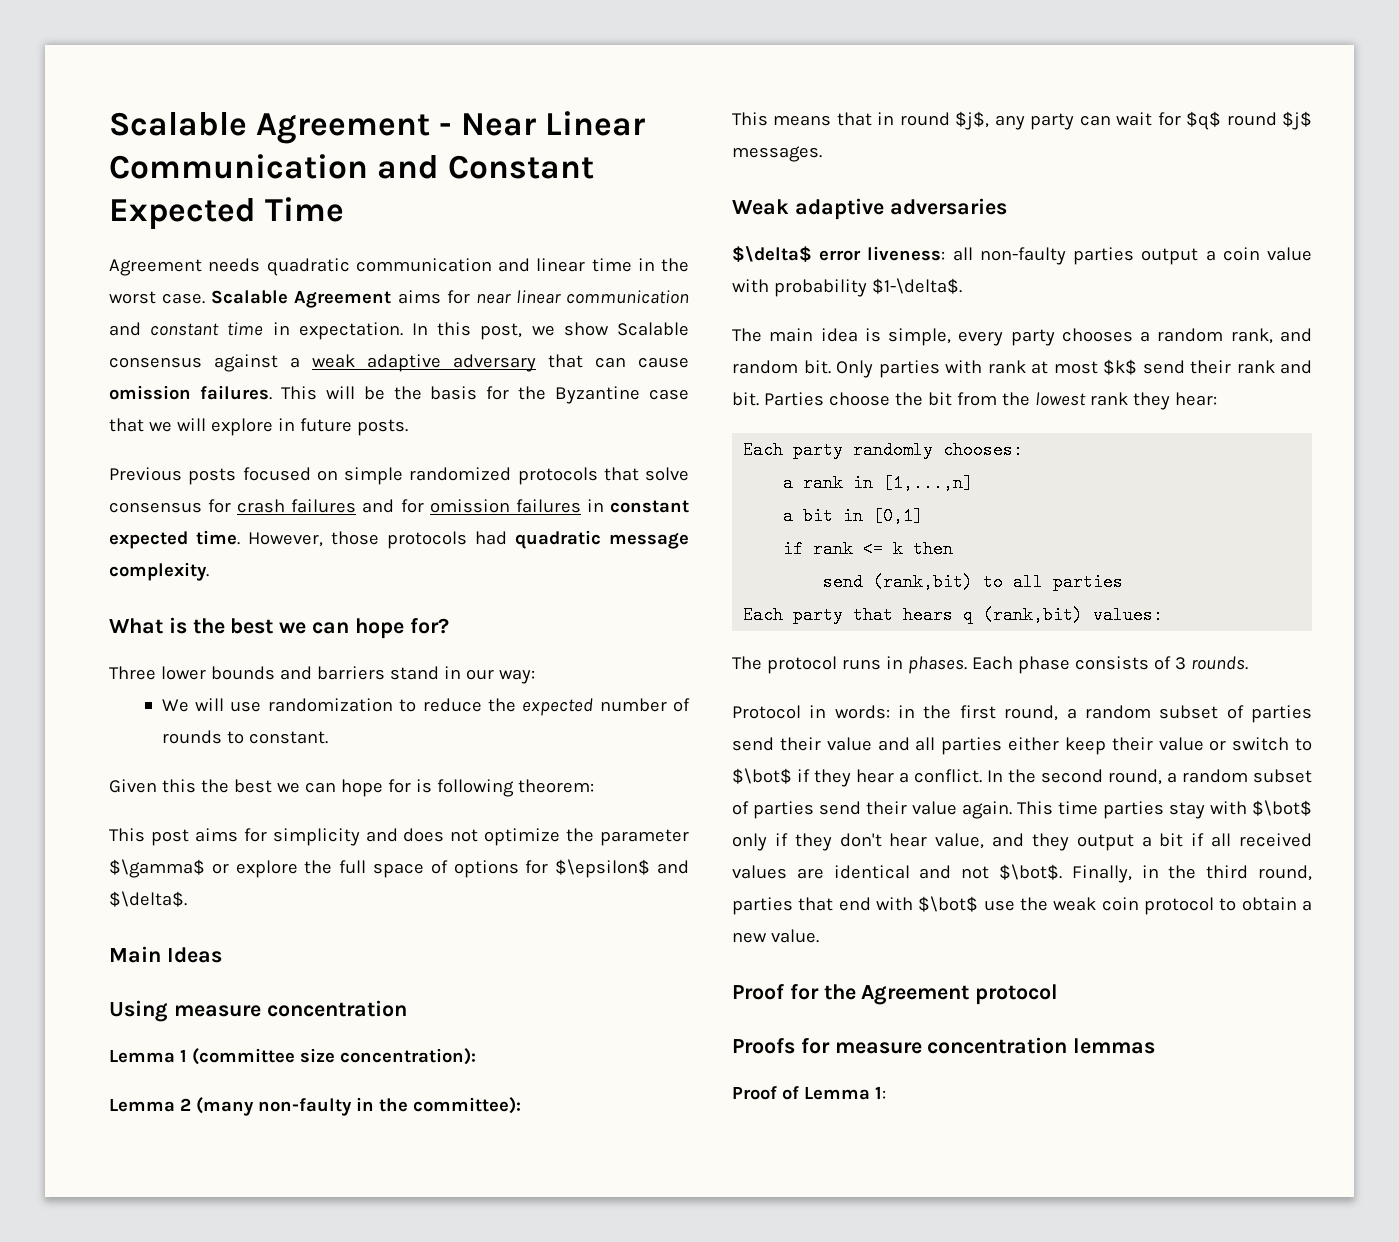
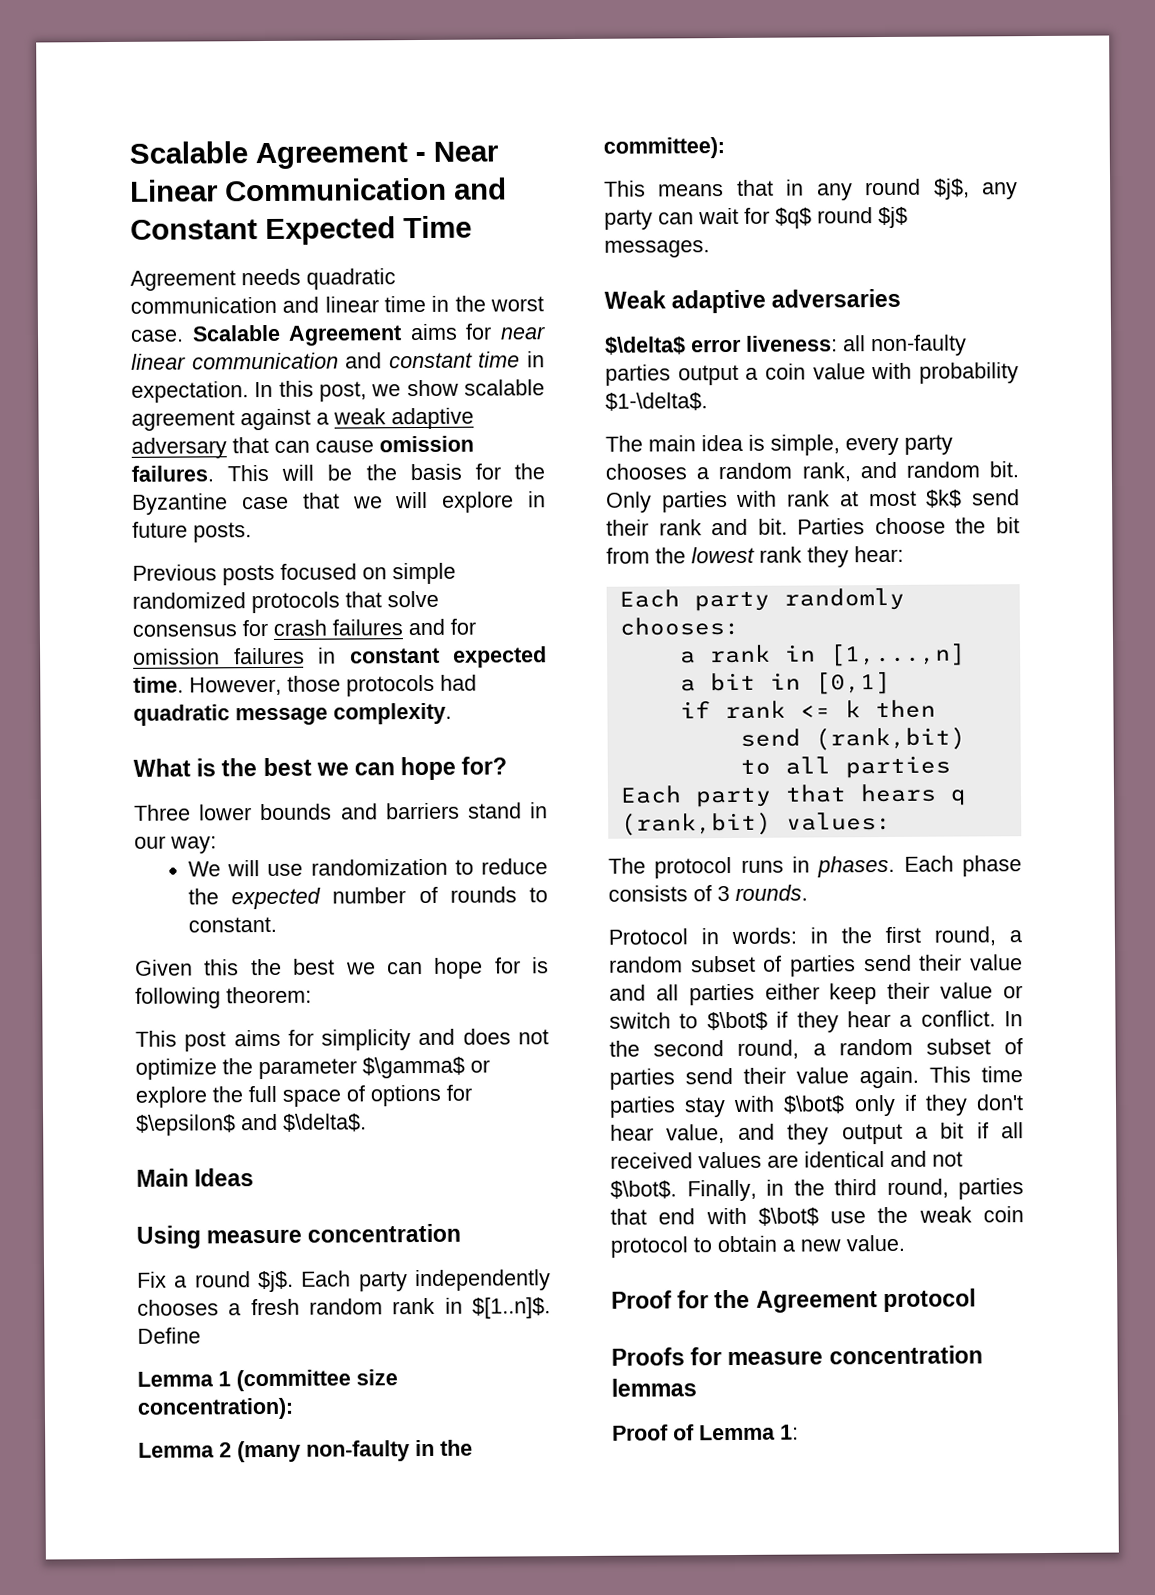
[616,322,689,336] [109,357,202,368] Scalable consensus -> [464,379,545,396] [131,410,235,431] scalable agreement
(407, 1008) none -> [137,1269,551,1293] [137,1297,551,1319] [137,1327,201,1344] // Fix a round $j$. Each party independently chooses a fresh random rank in $[1..n]$. Define
(895, 118) none -> [816,183,853,201] any

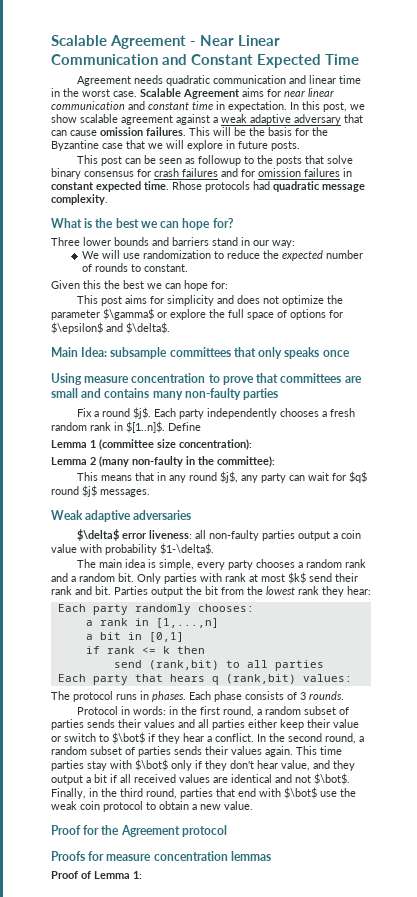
[132,562,456,586] [132,591,340,614] Previous posts focused on simple randomized protocols -> [76,155,302,166] This post can be seen as followup to the posts
(439, 599) none -> [51,168,81,179] binary
[189,675,341,696] However, those -> [172,181,202,190] Rhose
[494,957,549,974] [135,986,312,1009] for is following theorem: -> [211,281,228,289] for:
[194,1168,255,1187] [136,1223,462,1249] Ideas // Using measure concentration -> [81,347,350,359] [51,373,362,385] [51,388,279,400] Idea: subsample committees that only speaks once // Using measure concentration to prove that committees are small and contains many non-faulty parties
[801,461,897,482] rank, and -> [344,559,366,568] [51,573,76,582] rank and a
[874,517,946,535] choose -> [151,587,183,597] output
[863,954,1023,972] send their value -> [87,719,175,728] sends their values
[685,1067,849,1085] send their value -> [174,746,262,755] sends their values

